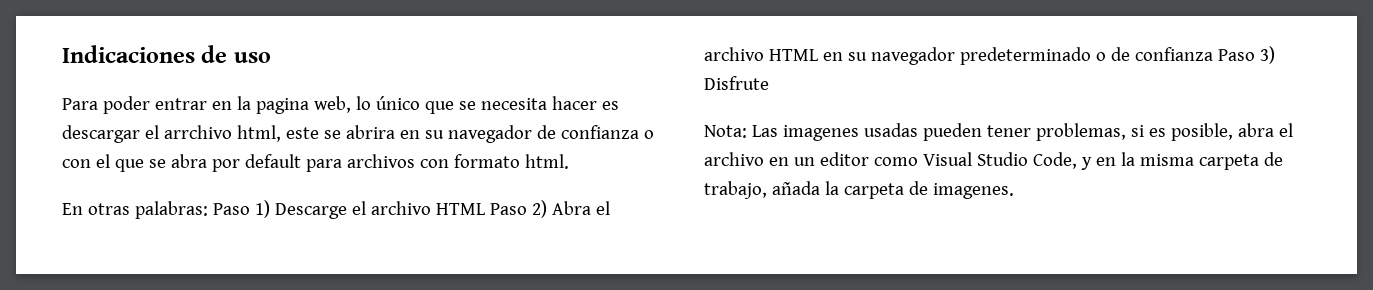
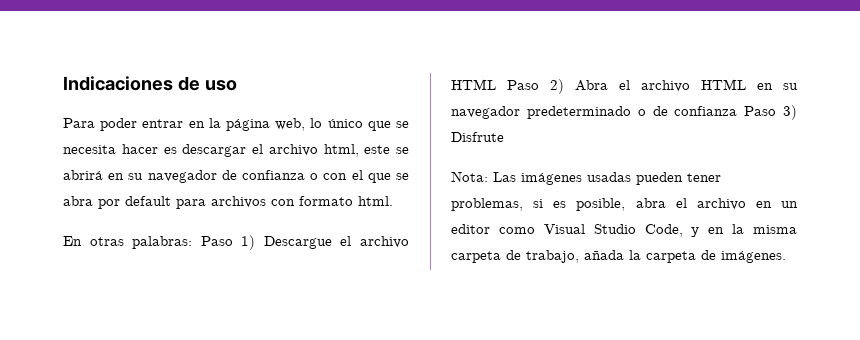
[255,98,309,114] pagina -> [226,119,270,131] página
[163,125,232,139] arrchivo -> [268,144,318,156] archivo
[345,125,395,139] abrira -> [63,170,103,180] abrirá
[274,203,347,219] Descarge -> [263,236,332,249] Descargue
[782,125,859,141] imagenes -> [521,173,582,185] imágenes
[932,183,1014,199] imagenes. -> [721,251,786,263] imágenes.

